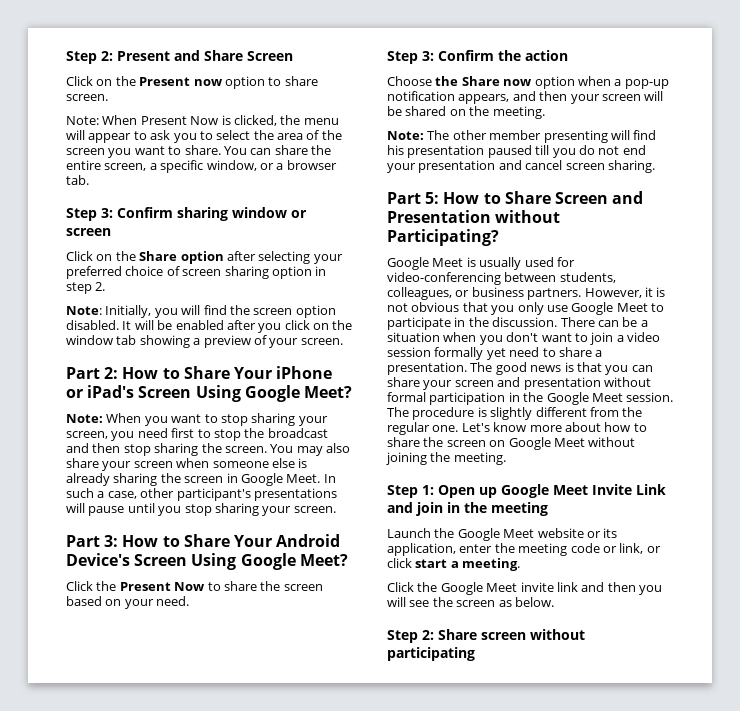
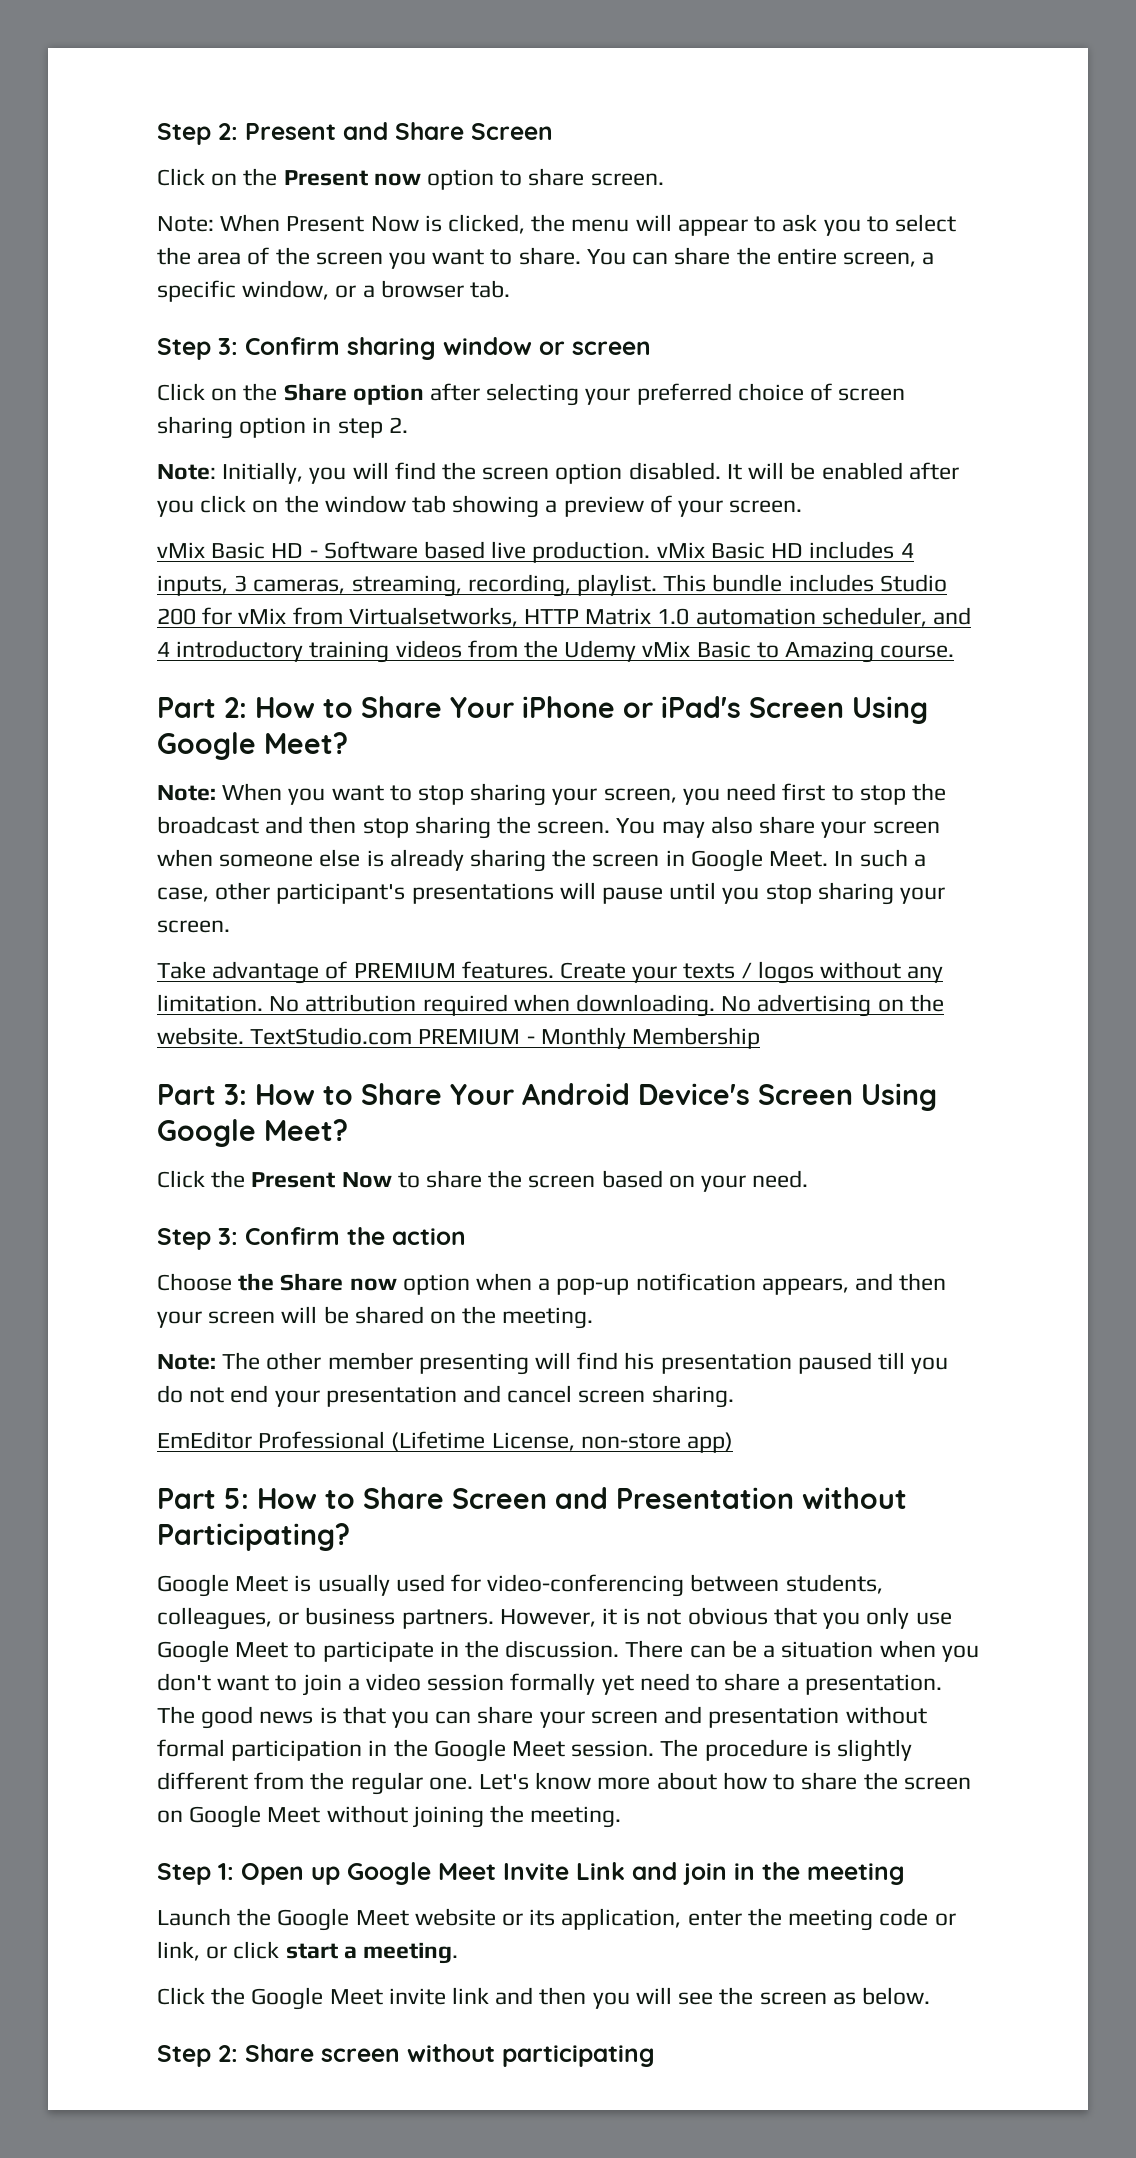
(343, 341) none -> [157,541,914,563] [157,574,947,597] [157,607,972,627] [157,640,955,663] // vMix Basic HD - Software based live production. vMix Basic HD includes 4 inputs, 3 cameras, streaming, recording, playlist. This bundle includes Studio 200 for vMix from Virtualsetworks, HTTP Matrix 1.0 automation scheduler, and 4 introductory training videos from the Udemy vMix Basic to Amazing course.
(336, 509) none -> [157,961,944,984] [157,994,944,1017] [157,1027,761,1049] // Take advantage of PREMIUM features. Create your texts / logos without any limitation. No attribution required when downloading. No advertising on the website. TextStudio.com PREMIUM - Monthly Membership
(655, 166) none -> [157,1431,734,1453] // EmEditor Professional (Lifetime License, non-store app)

